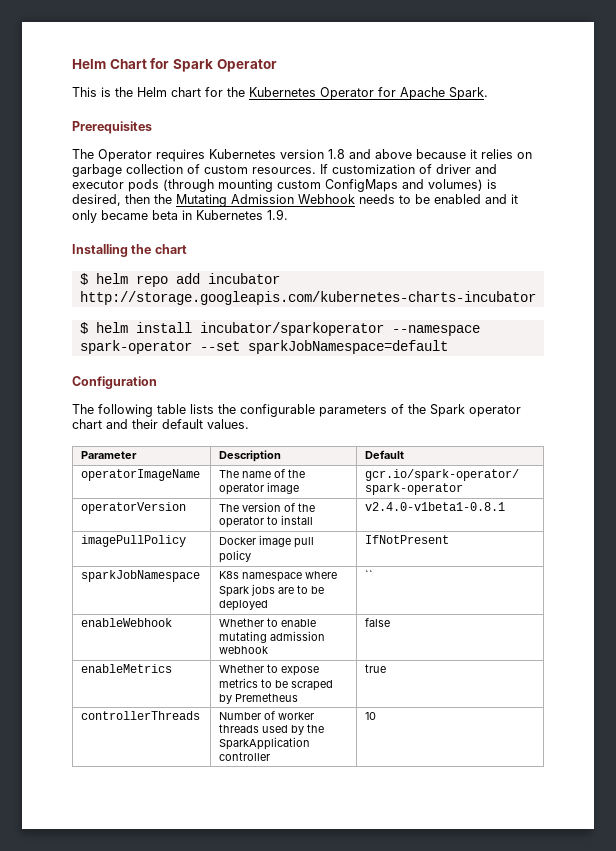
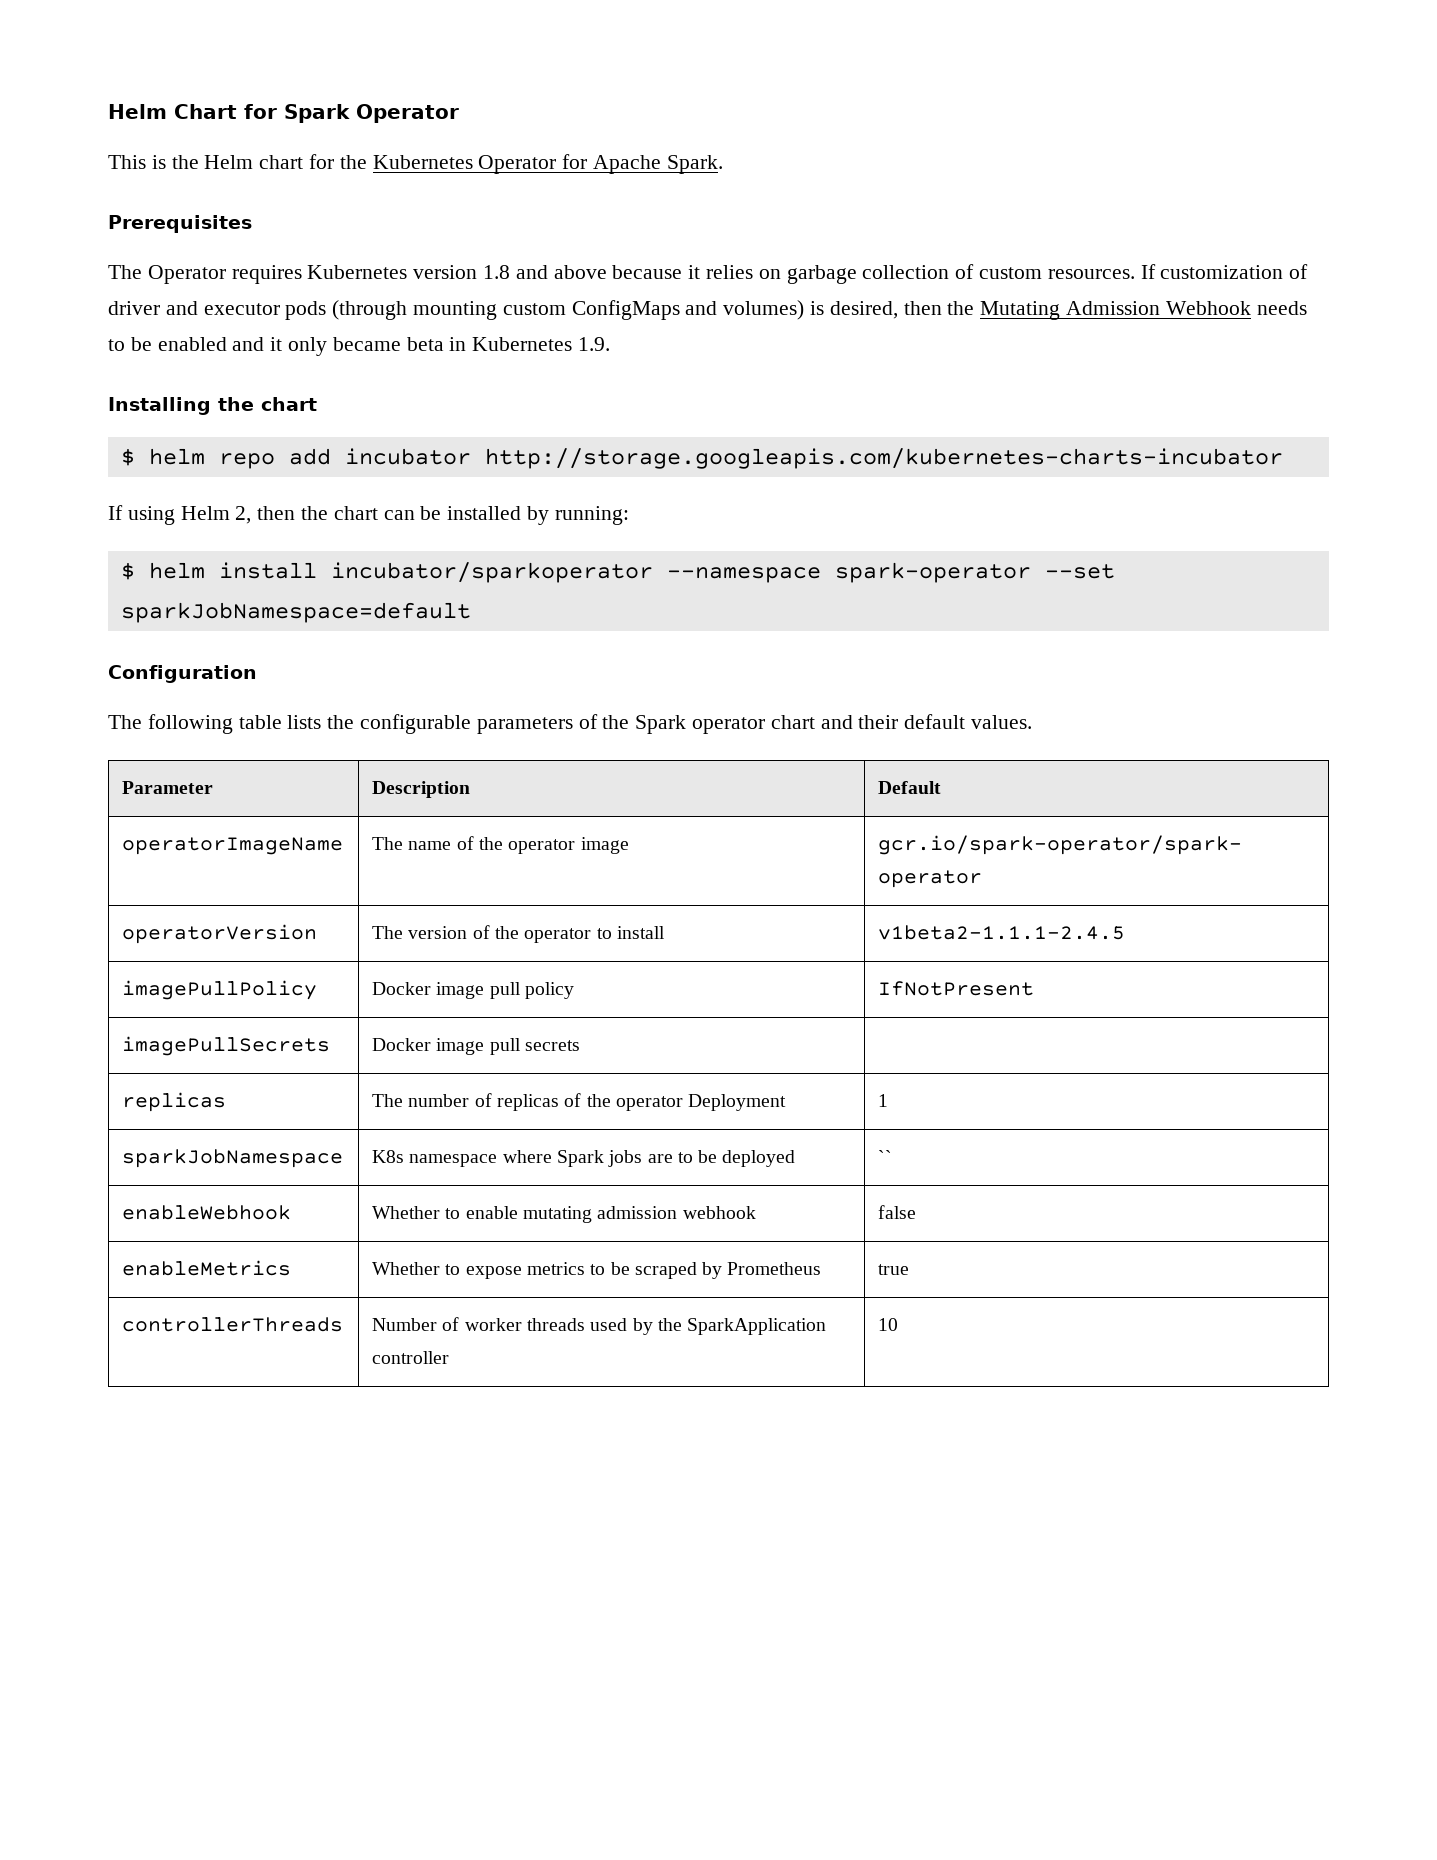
(536, 298) none -> [108,505,629,525] // If using Helm 2, then the chart can be installed by running:
[365,502,506,511] v2.4.0-v1beta1-0.8.1 -> [878,925,1126,940] v1beta2-1.1.1-2.4.5
(450, 539) none -> [122,1036,331,1056] [372,1038,580,1055] [122,1092,227,1112] [372,1093,787,1111] [878,1094,889,1107] // imagePullSecrets | Docker image pull secrets | // replicas | The number of replicas of the operator Deployment | 1
[235,693,299,702] Premetheus -> [727,1262,822,1275] Prometheus

